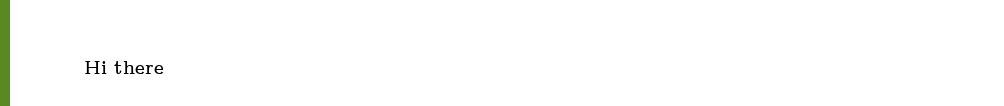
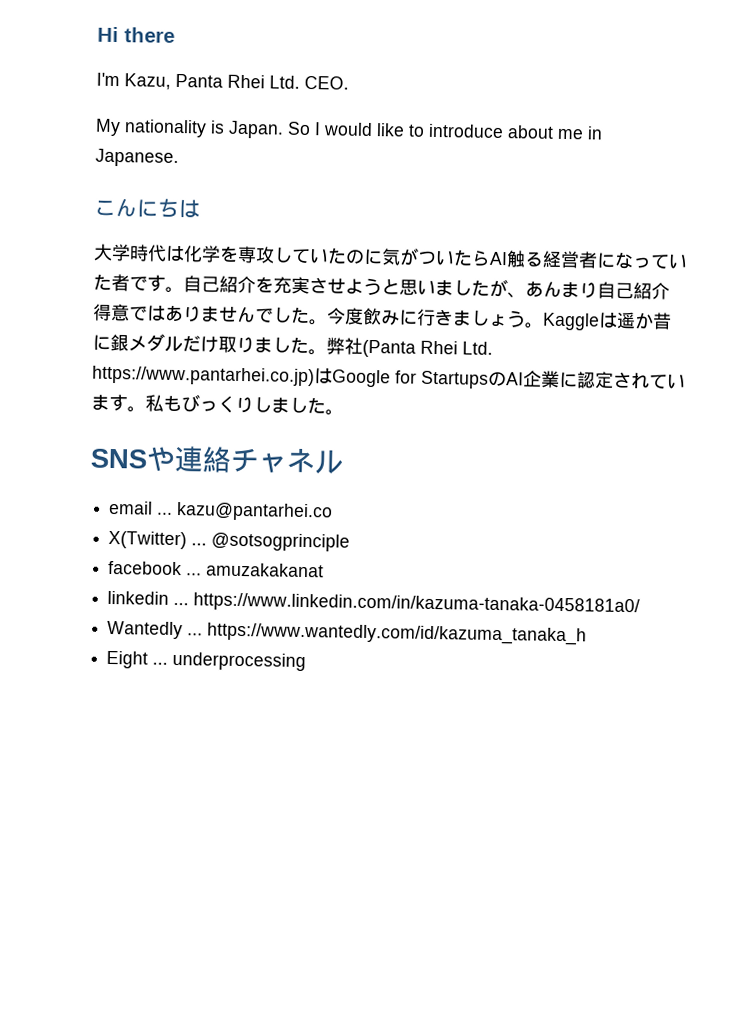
(164, 67) none -> [96,72,349,90] [95,118,603,140] [95,148,179,167] [94,198,200,219] [93,243,688,270] [93,273,670,300] [93,303,672,331] [92,333,493,358] [92,365,686,390] [91,393,344,416] [90,445,344,475] [109,500,334,522] [108,530,351,552] [108,560,325,578] [107,590,641,617] [107,620,588,646] [106,650,307,672] // I'm Kazu, Panta Rhei Ltd. CEO. // My nationality is Japan. So I would like to introduce about me in Japanese. // こんにちは // 大学時代は化学を専攻していたのに気がついたらAI触る経営者になっていた者です。自己紹介を充実させようと思いましたが、あんまり自己紹介得意ではありませんでした。今度飲みに行きましょう。Kaggleは遥か昔に銀メダルだけ取りました。弊社(Panta Rhei Ltd. https://www.pantarhei.co.jp)はGoogle for StartupsのAI企業に認定されています。私もびっくりしました。 // SNSや連絡チャネル // email ... kazu@pantarhei.co // X(Twitter) ... @sotsogprinciple // facebook ... amuzakakanat // linkedin ... https://www.linkedin.com/in/kazuma-tanaka-0458181a0/ // Wantedly ... https://www.wantedly.com/id/kazuma_tanaka_h // Eight ... underprocessing

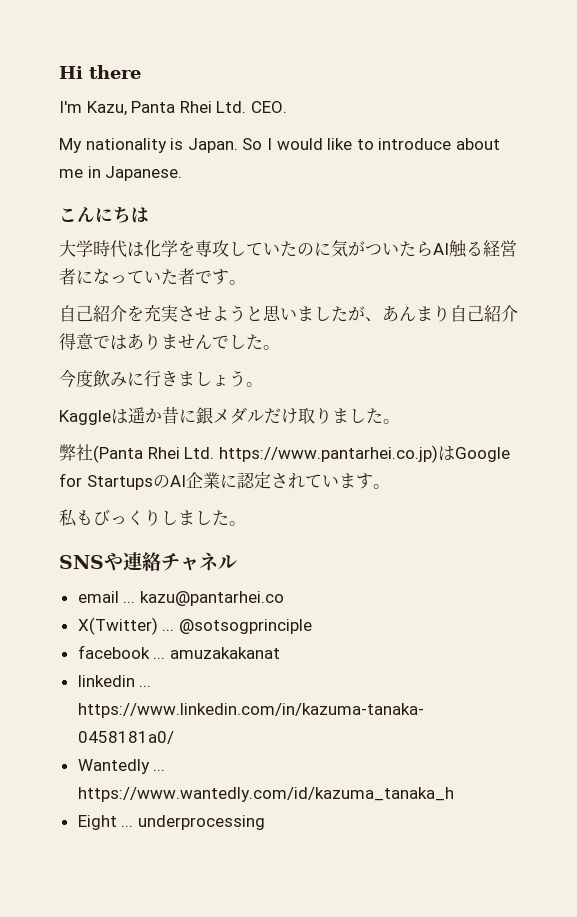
(184, 290) none -> (246, 282) //
(328, 322) none -> (280, 347) //
(544, 325) none -> (263, 384) //
(327, 352) none -> (400, 421) //
(146, 409) none -> (390, 486) //

